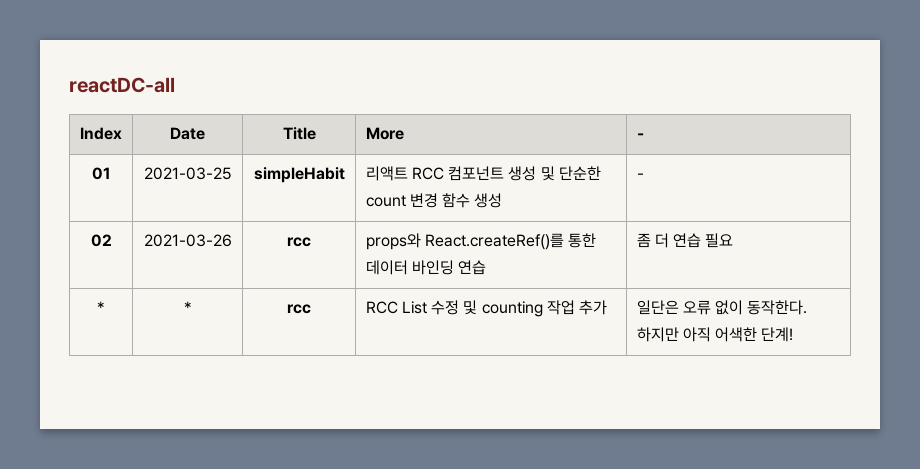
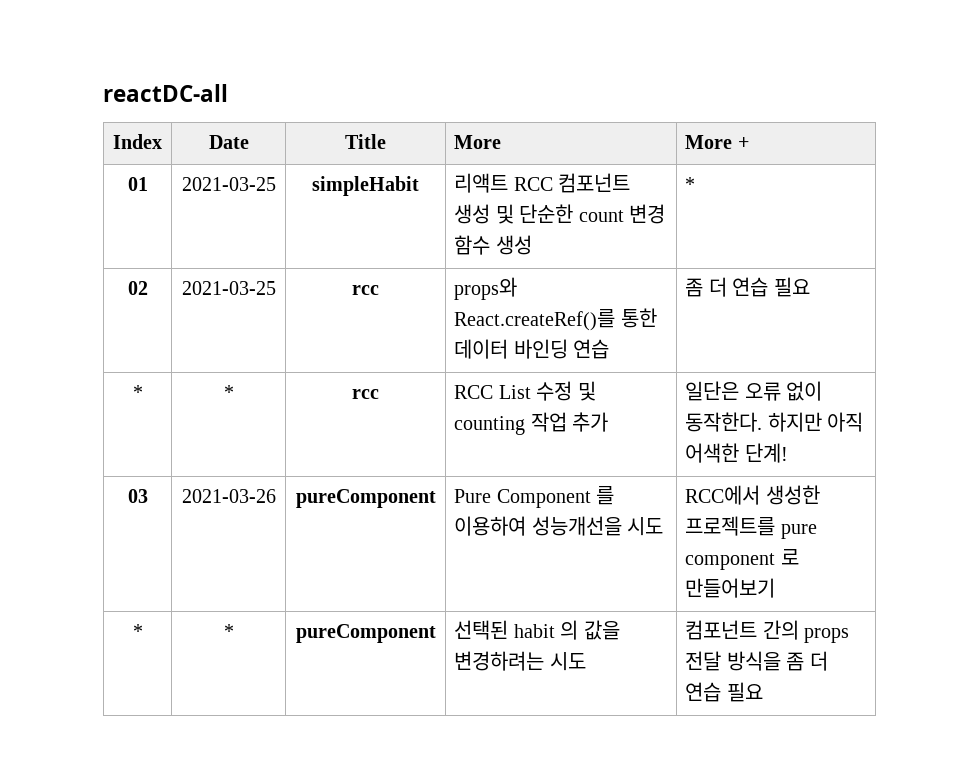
[636,133,644,139] - -> [685,135,749,149] More +
[636,173,644,179] - -> [685,177,696,191] *
[143,234,232,247] 2021-03-26 -> [181,281,276,295] 2021-03-25
(794, 334) none -> [127,489,148,503] [181,489,276,503] [295,489,436,508] [454,486,615,508] [454,516,664,536] [685,485,820,505] [685,516,817,539] [685,549,799,570] [685,578,776,598] [132,624,143,638] [223,624,234,638] [295,624,436,643] [454,620,620,640] [454,651,586,671] [685,620,850,643] [685,651,828,671] [685,682,763,702] // 03 | 2021-03-26 | pureComponent | Pure Component 를 이용하여 성능개선을 시도 | RCC에서 생성한 프로젝트를 pure component 로 만들어보기 // * | * | pureComponent | 선택된 habit 의 값을 변경하려는 시도 | 컴포넌트 간의 props 전달 방식을 좀 더 연습 필요

